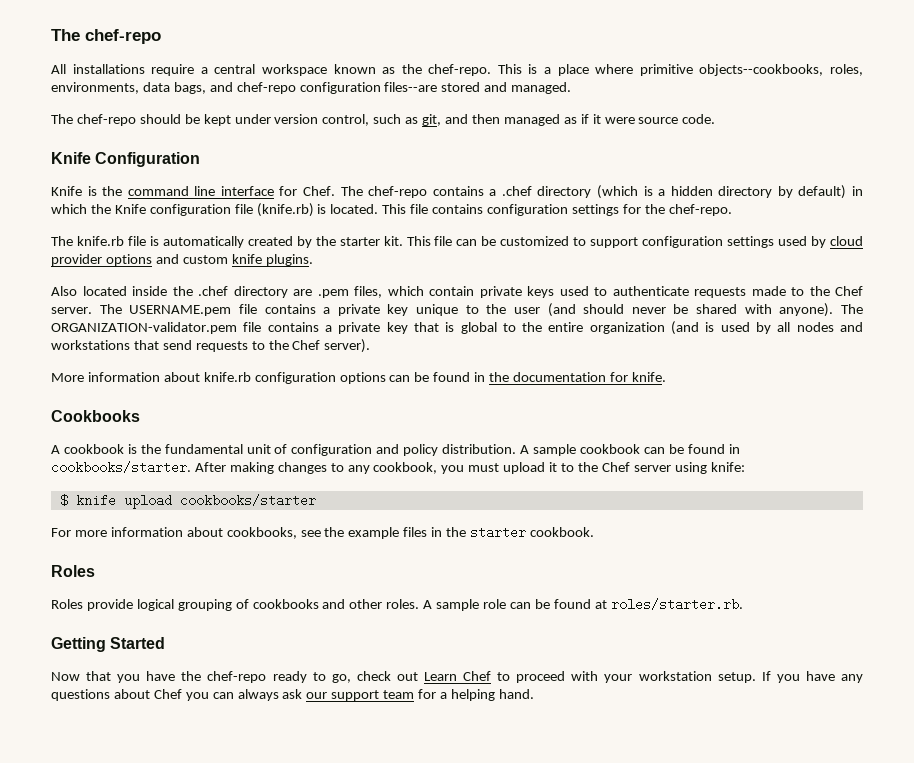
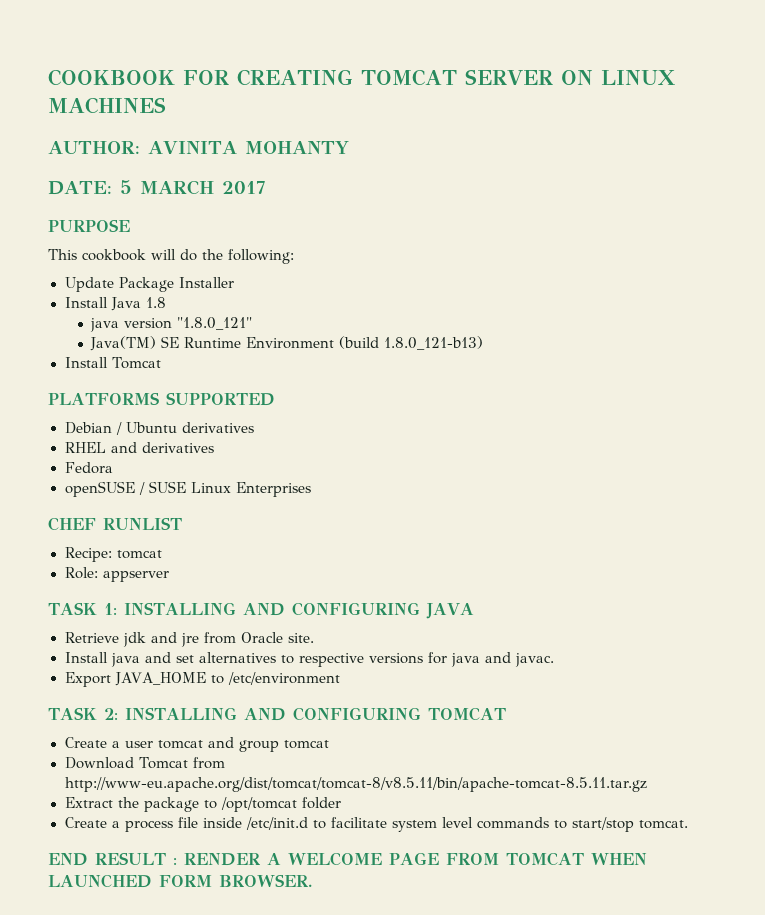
[51,29,161,44] [51,64,863,76] [51,82,572,94] [51,114,716,126] [51,152,201,167] [51,185,863,199] [51,203,732,217] [51,236,864,248] [51,254,313,266] [51,286,863,298] [51,303,864,317] [51,321,863,335] [51,339,371,353] [51,372,666,384] [51,410,140,422] [51,444,740,456] [51,461,745,474] [59,494,316,509] [51,526,594,539] [51,565,95,577] [51,598,743,611] [51,637,166,652] [51,671,863,683] [51,689,534,701] The chef-repo // All installations require a central workspace known as the chef-repo. This is a place where primitive objects--cookbooks, roles, environments, data bags, and chef-repo configuration files--are stored and managed. // The chef-repo should be kept under version control, such as git, and then managed as if it were source code. // Knife Configuration // Knife is the command line interface for Chef. The chef-repo contains a .chef directory (which is a hidden directory by default) in which the Knife configuration file (knife.rb) is located. This file contains configuration settings for the chef-repo. // The knife.rb file is automatically created by the starter kit. This file can be customized to support configuration settings used by cloud provider options and custom knife plugins. // Also located inside the .chef directory are .pem files, which contain private keys used to authenticate requests made to the Chef server. The USERNAME.pem file contains a private key unique to the user (and should never be shared with anyone). The ORGANIZATION-validator.pem file contains a private key that is global to the entire organization (and is used by all nodes and workstations that send requests to the Chef server). // More information about knife.rb configuration options can be found in the documentation for knife. // Cookbooks // A cookbook is the fundamental unit of configuration and policy distribution. A sample cookbook can be found in cookbooks/starter. After making changes to any cookbook, you must upload it to the Chef server using knife: // $ knife upload cookbooks/starter // For more information about cookbooks, see the example files in the starter cookbook. // Roles // Roles provide logical grouping of cookbooks and other roles. A sample role can be found at roles/starter.rb. // Getting Started // Now that you have the chef-repo ready to go, check out Learn Chef to proceed with your workstation setup. If you have any questions about Chef you can always ask our support team for a helping hand. -> [48,69,675,86] [48,97,166,114] [48,141,349,154] [48,180,265,195] [48,219,130,232] [48,249,294,264] [64,277,234,292] [64,297,166,311] [90,317,253,332] [90,336,484,351] [64,357,162,369] [48,392,275,406] [64,422,254,435] [64,442,214,453] [64,462,113,474] [64,481,311,497] [48,517,182,531] [64,547,162,562] [64,567,169,582] [48,602,474,619] [64,632,314,647] [64,652,554,667] [64,672,341,687] [48,707,506,721] [64,737,329,752] [64,757,226,769] [64,777,648,792] [64,797,341,812] [64,817,688,832] [48,852,647,866] [48,874,312,888] COOKBOOK FOR CREATING TOMCAT SERVER ON LINUX MACHINES // AUTHOR: AVINITA MOHANTY // DATE: 5 MARCH 2017 // PURPOSE // This cookbook will do the following: // Update Package Installer // Install Java 1.8 // java version "1.8.0_121" // Java(TM) SE Runtime Environment (build 1.8.0_121-b13) // Install Tomcat // PLATFORMS SUPPORTED // Debian / Ubuntu derivatives // RHEL and derivatives // Fedora // openSUSE / SUSE Linux Enterprises // CHEF RUNLIST // Recipe: tomcat // Role: appserver // TASK 1: INSTALLING AND CONFIGURING JAVA // Retrieve jdk and jre from Oracle site. // Install java and set alternatives to respective versions for java and javac. // Export JAVA_HOME to /etc/environment // TASK 2: INSTALLING AND CONFIGURING TOMCAT // Create a user tomcat and group tomcat // Download Tomcat from http://www-eu.apache.org/dist/tomcat/tomcat-8/v8.5.11/bin/apache-tomcat-8.5.11.tar.gz // Extract the package to /opt/tomcat folder // Create a process file inside /etc/init.d to facilitate system level commands to start/stop tomcat. // END RESULT : RENDER A WELCOME PAGE FROM TOMCAT WHEN LAUNCHED FORM BROWSER.

